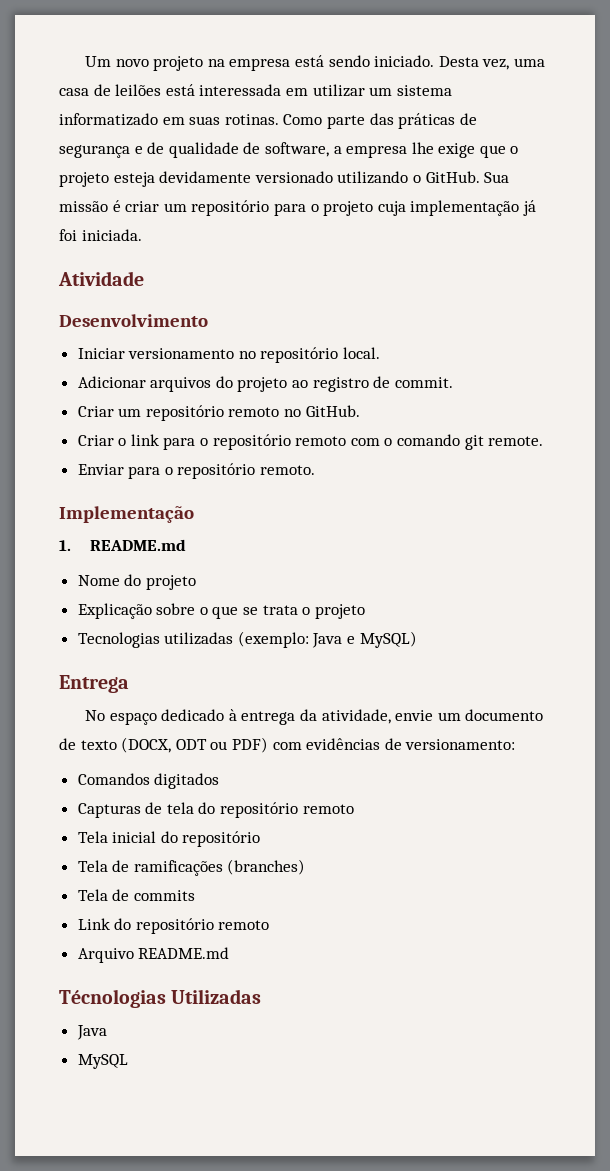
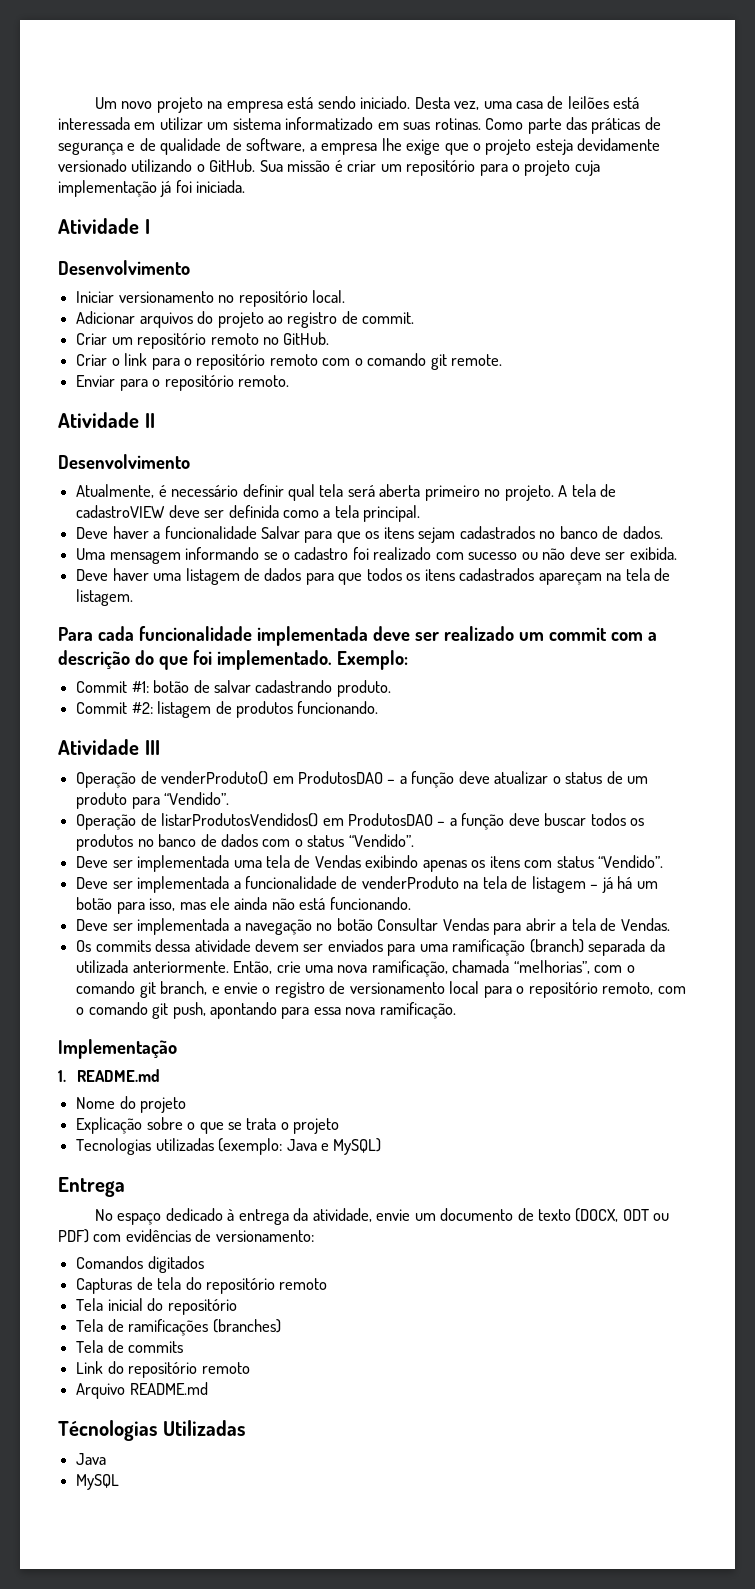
(144, 278) none -> [144,219,150,234] I
(316, 470) none -> [58,412,155,428] [58,454,190,469] [76,484,617,501] [76,505,421,522] [76,526,663,543] [76,547,677,564] [76,568,670,585] [76,589,134,606] [58,626,657,646] [58,650,408,670] [76,680,391,697] [76,701,379,718] [58,739,160,755] [76,771,649,788] [76,792,230,809] [76,813,645,830] [76,834,414,851] [76,855,664,872] [76,876,658,893] [76,897,411,914] [76,918,670,935] [76,939,665,956] [76,960,635,977] [76,981,686,998] [76,1002,456,1019] // Atividade II // Desenvolvimento // Atualmente, é necessário definir qual tela será aberta primeiro no projeto. A tela de cadastroVIEW deve ser definida como a tela principal. // Deve haver a funcionalidade Salvar para que os itens sejam cadastrados no banco de dados. // Uma mensagem informando se o cadastro foi realizado com sucesso ou não deve ser exibida. // Deve haver uma listagem de dados para que todos os itens cadastrados apareçam na tela de listagem. // Para cada funcionalidade implementada deve ser realizado um commit com a descrição do que foi implementado. Exemplo: // Commit #1: botão de salvar cadastrando produto. // Commit #2: listagem de produtos funcionando. // Atividade III // Operação de venderProduto() em ProdutosDAO – a função deve atualizar o status de um produto para “Vendido”. // Operação de listarProdutosVendidos() em ProdutosDAO – a função deve buscar todos os produtos no banco de dados com o status “Vendido”. // Deve ser implementada uma tela de Vendas exibindo apenas os itens com status “Vendido”. // Deve ser implementada a funcionalidade de venderProduto na tela de listagem – já há um botão para isso, mas ele ainda não está funcionando. // Deve ser implementada a navegação no botão Consultar Vendas para abrir a tela de Vendas. // Os commits dessa atividade devem ser enviados para uma ramificação (branch) separada da utilizada anteriormente. Então, crie uma nova ramificação, chamada “melhorias”, com o comando git branch, e envie o registro de versionamento local para o repositório remoto, com o comando git push, apontando para essa nova ramificação.

